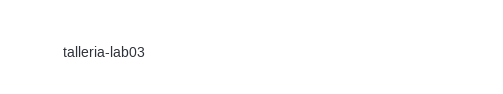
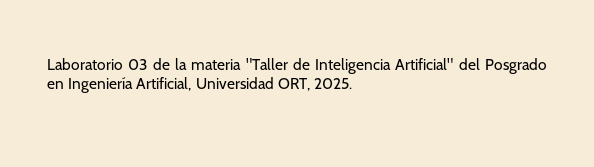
[63,46,145,57] talleria-lab03 -> [47,58,547,74] [47,77,352,93] Laboratorio 03 de la materia "Taller de Inteligencia Artificial" del Posgrado en Ingeniería Artificial, Universidad ORT, 2025.

